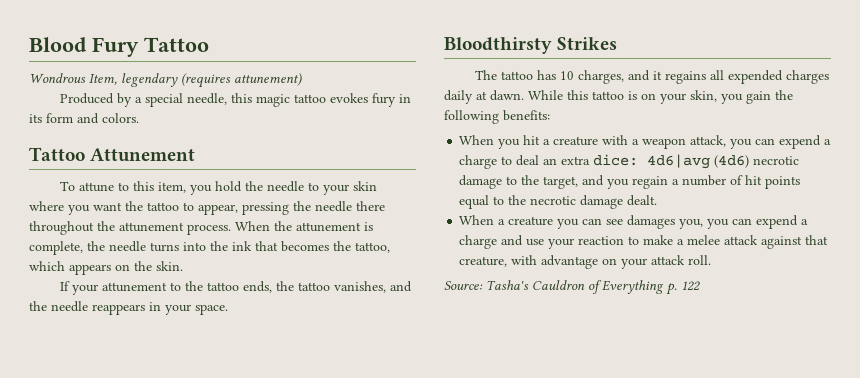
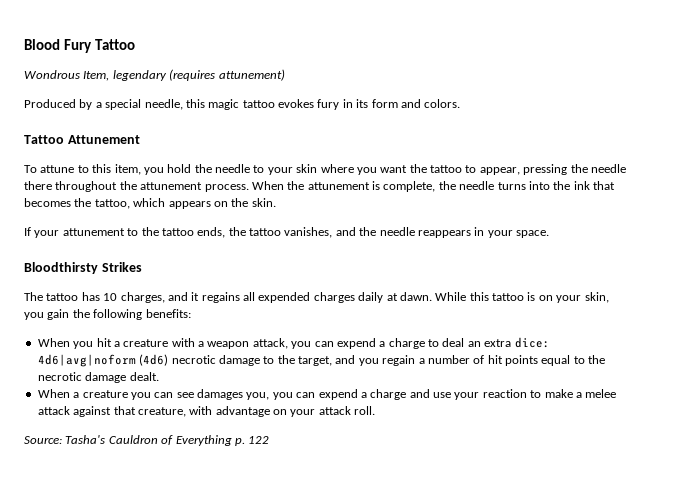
[647,154,711,169] 4d6|avg -> [37,354,136,367] 4d6|avg|noform

